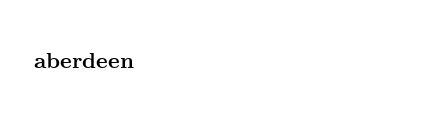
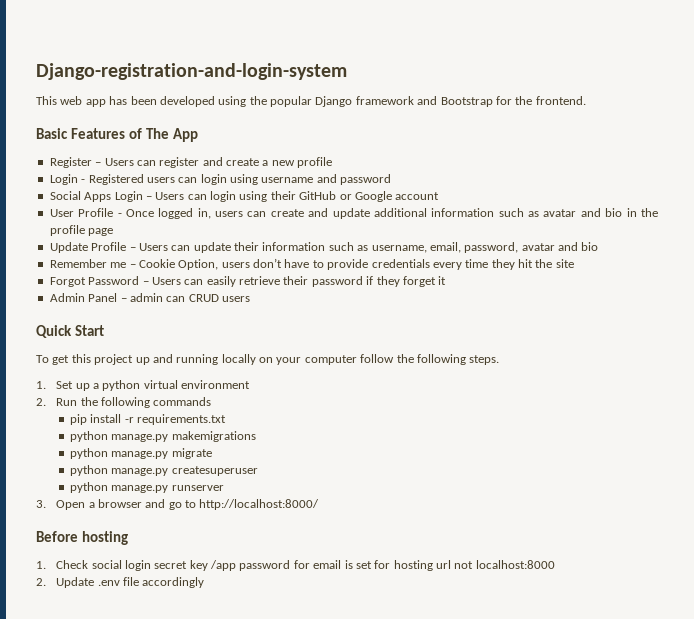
[34,53,134,68] aberdeen -> [36,63,347,80] [36,96,586,107] [36,128,198,142] [49,157,333,168] [49,174,392,185] [49,191,440,202] [49,208,659,219] [49,225,114,236] [49,242,599,253] [49,258,574,270] [49,276,447,287] [49,293,250,302] [36,325,104,338] [36,354,500,365] [36,380,251,391] [36,397,212,408] [69,414,227,425] [69,431,256,442] [69,448,212,459] [69,465,258,476] [69,482,224,493] [36,499,320,510] [36,531,128,545] [36,560,555,571] [36,577,205,588] Django-registration-and-login-system // This web app has been developed using the popular Django framework and Bootstrap for the frontend. // Basic Features of The App // Register – Users can register and create a new profile // Login - Registered users can login using username and password // Social Apps Login – Users can login using their GitHub or Google account // User Profile - Once logged in, users can create and update additional information such as avatar and bio in the profile page // Update Profile – Users can update their information such as username, email, password, avatar and bio // Remember me – Cookie Option, users don’t have to provide credentials every time they hit the site // Forgot Password – Users can easily retrieve their password if they forget it // Admin Panel – admin can CRUD users // Quick Start // To get this project up and running locally on your computer follow the following steps. // 1. Set up a python virtual environment // 2. Run the following commands // pip install -r requirements.txt // python manage.py makemigrations // python manage.py migrate // python manage.py createsuperuser // python manage.py runserver // 3. Open a browser and go to http://localhost:8000/ // Before hosting // 1. Check social login secret key /app password for email is set for hosting url not localhost:8000 // 2. Update .env file accordingly

